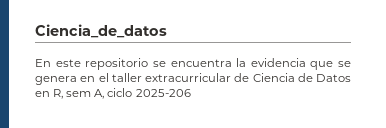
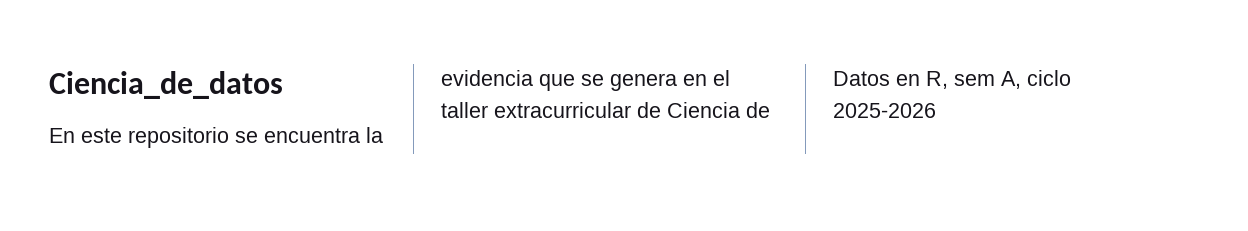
[135,89,191,97] 2025-206 -> [833,103,936,118] 2025-2026

